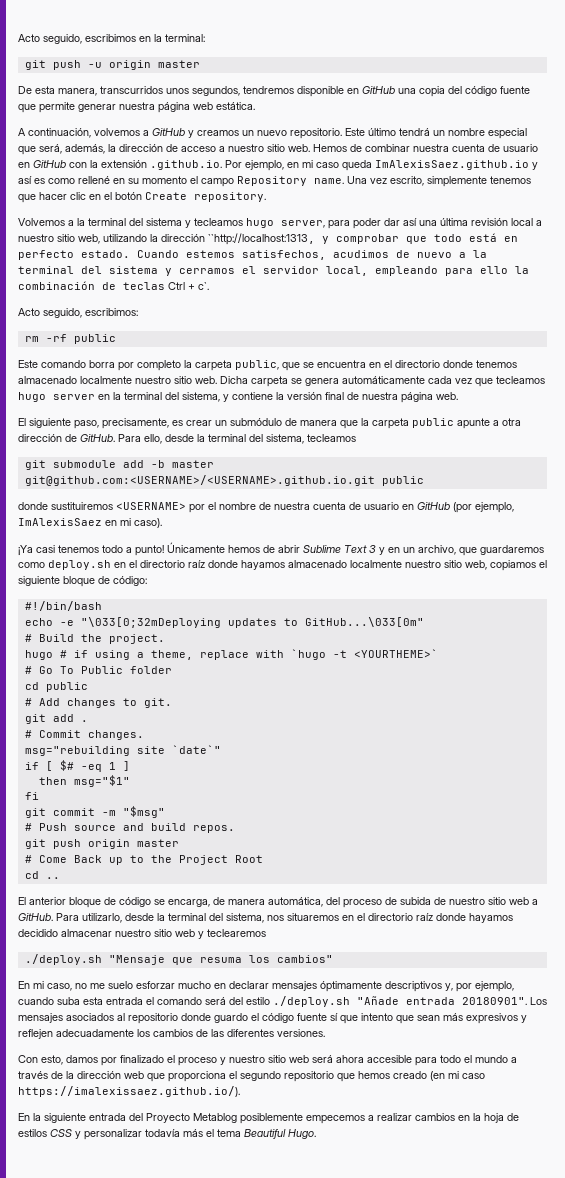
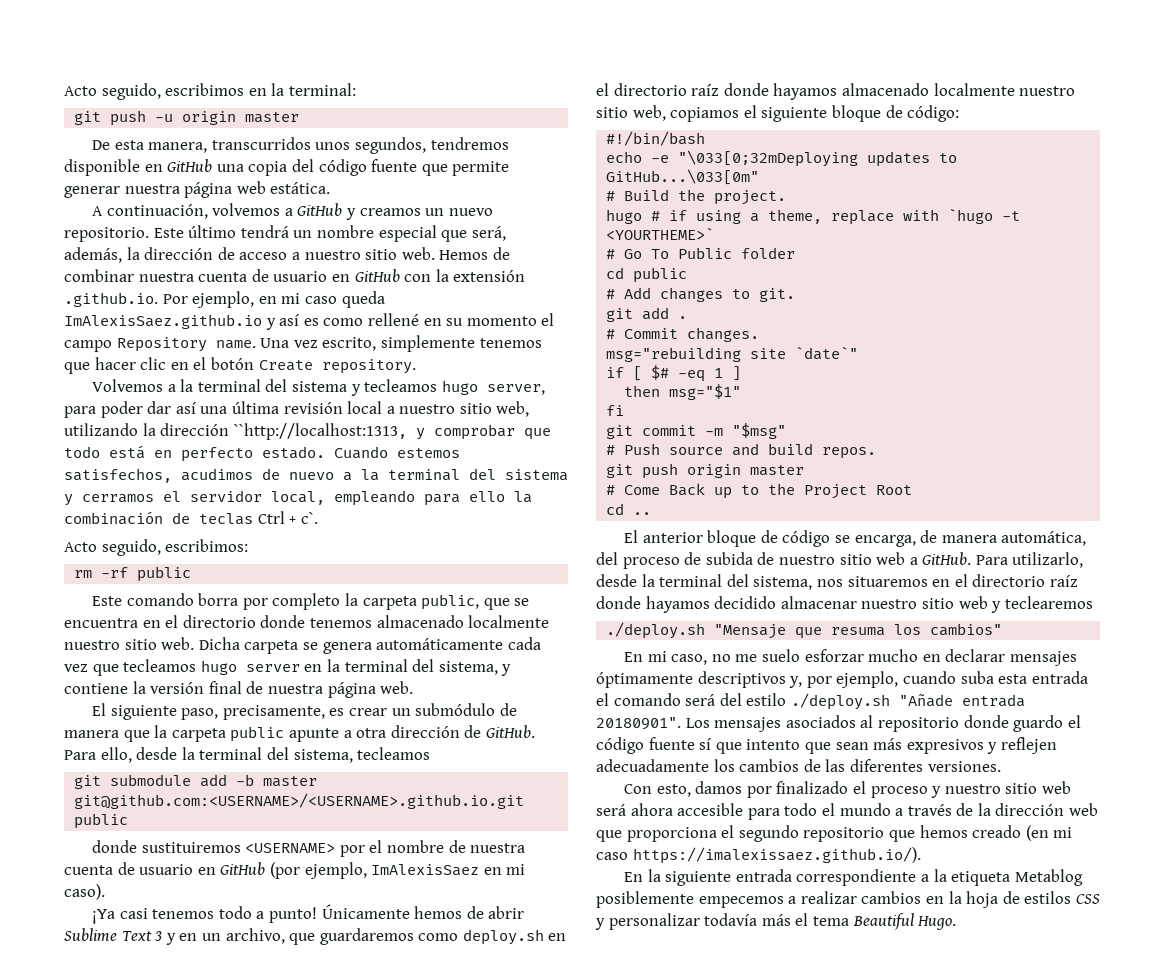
[129,1113,190,1123] del Proyecto -> [796,869,1011,886] correspondiente a la etiqueta

